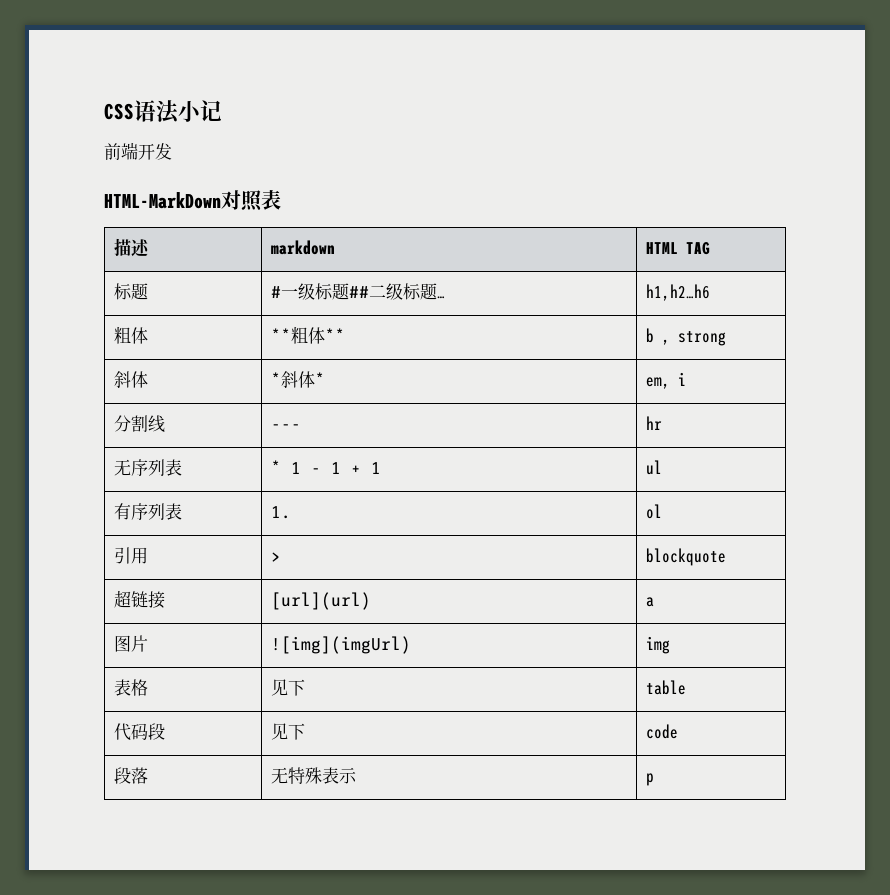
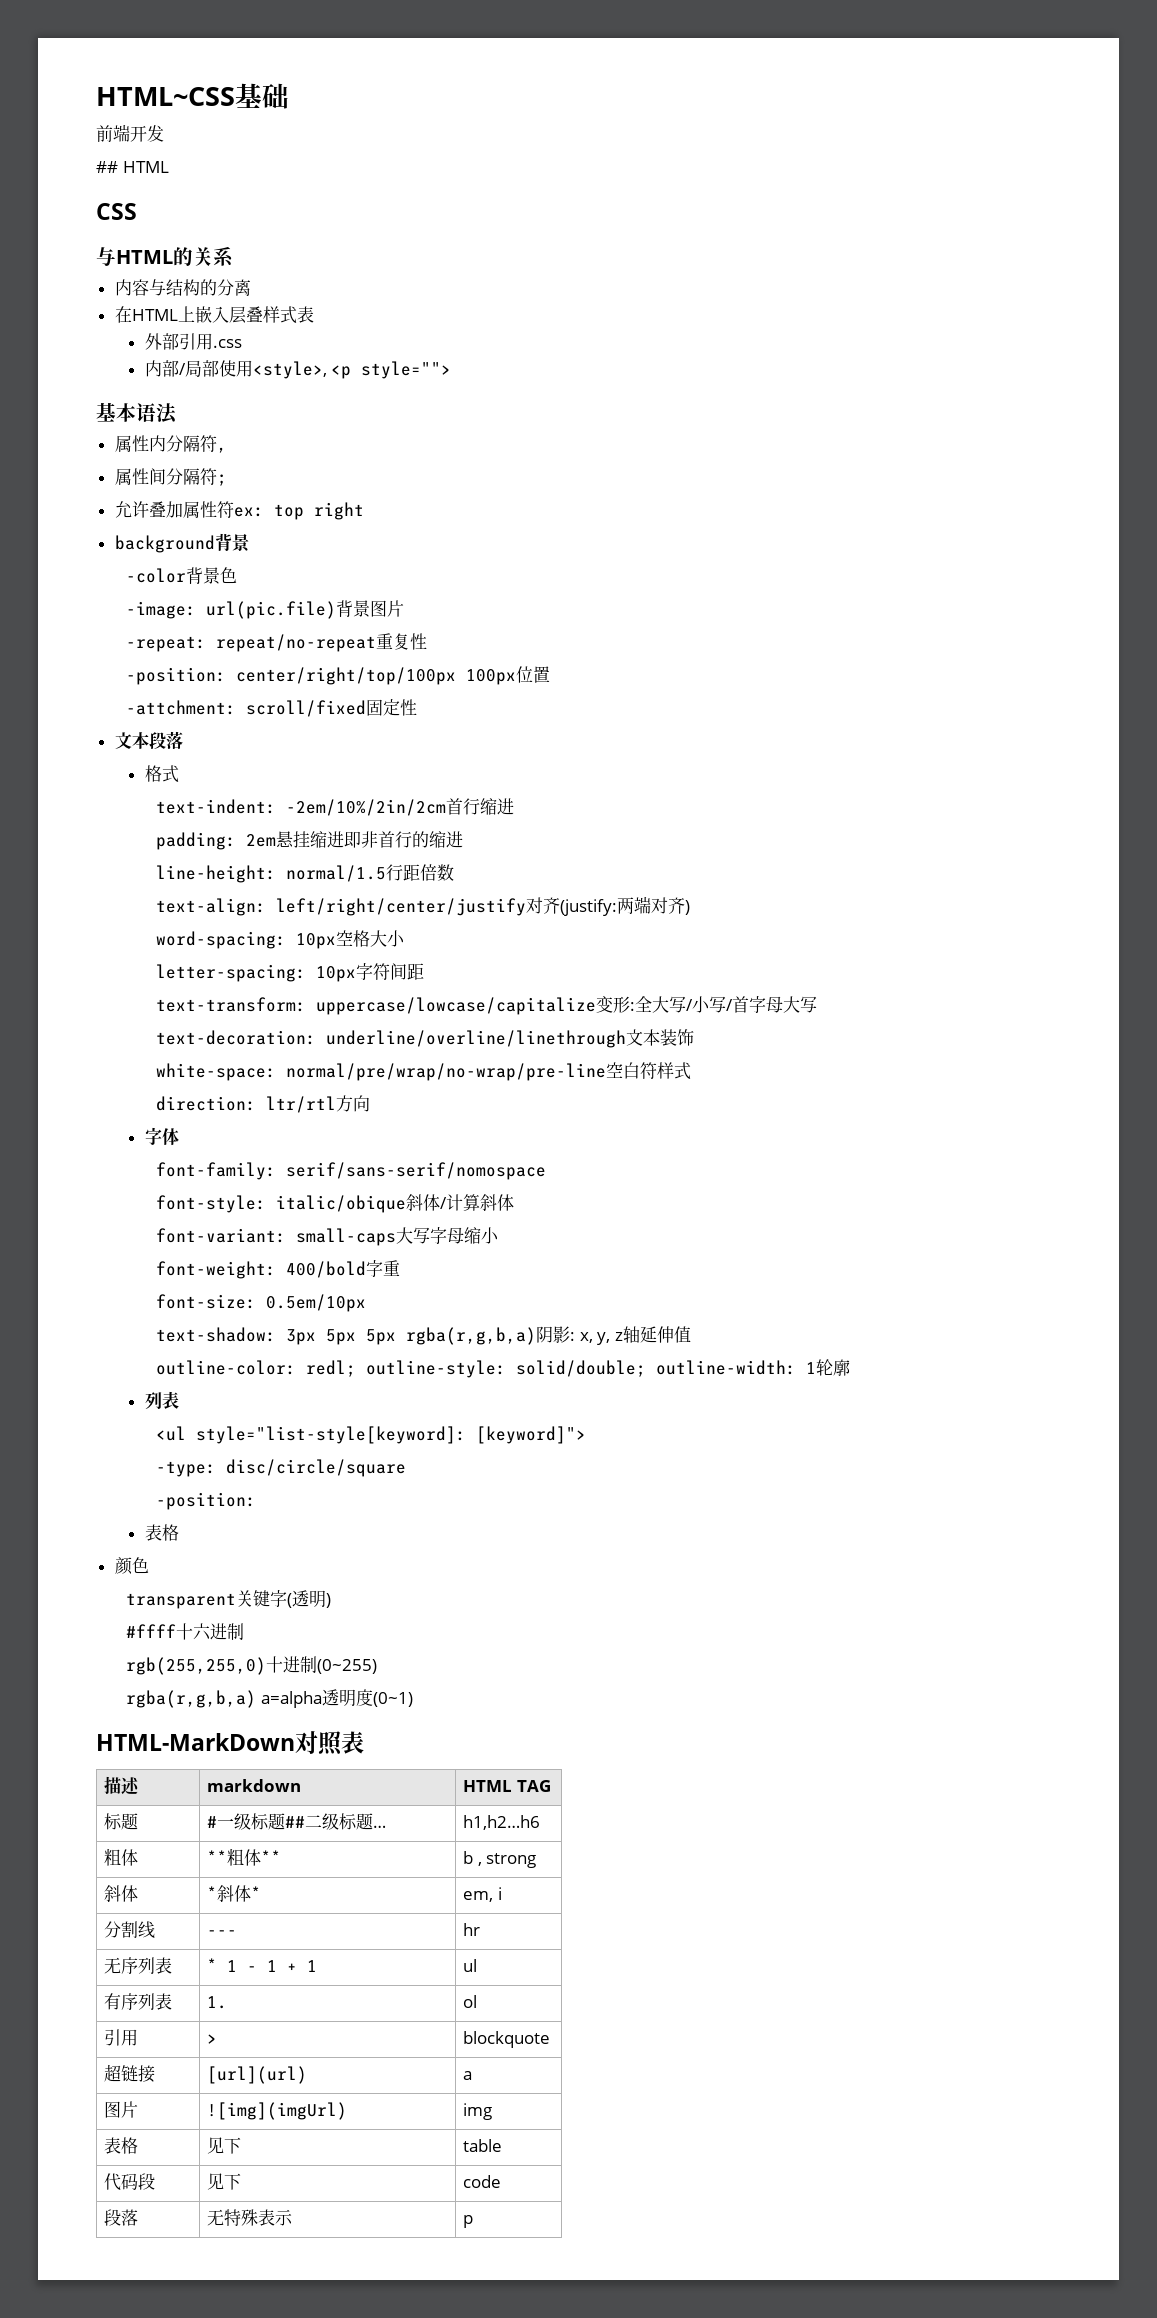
[104,100,222,124] CSS语法小记 -> [96,83,289,109] HTML~CSS基础
(172, 151) none -> [96,161,169,173] [96,203,137,220] [96,246,233,267] [114,279,251,296] [114,306,314,324] [144,333,242,350] [144,360,452,379] [96,402,177,424] [114,435,227,453] [114,468,227,486] [114,501,364,520] [114,533,250,553] [126,567,238,585] [126,600,405,619] [126,633,428,652] [126,666,551,685] [126,699,418,717] [114,731,183,750] [144,765,179,783] [156,798,515,816] [156,831,464,850] [156,864,455,883] [156,896,691,916] [156,930,406,949] [156,963,425,982] [156,996,818,1015] [156,1029,695,1048] [156,1062,692,1081] [156,1095,371,1113] [144,1127,179,1146] [156,1162,547,1180] [156,1194,515,1213] [156,1227,500,1246] [156,1260,401,1279] [156,1294,367,1312] [156,1326,691,1345] [156,1359,851,1378] [144,1391,179,1410] [156,1426,587,1444] [156,1459,407,1477] [156,1492,257,1510] [144,1524,179,1541] [114,1557,149,1575] [126,1590,332,1609] [126,1623,245,1640] [126,1656,378,1675] [126,1689,413,1708] // ## HTML // CSS // 与HTML的关系 // 内容与结构的分离 // 在HTML上嵌入层叠样式表 // 外部引用.css // 内部/局部使用<style>, <p style=""> // 基本语法 // 属性内分隔符, // 属性间分隔符; // 允许叠加属性符ex: top right // background背景 // -color背景色 // -image: url(pic.file)背景图片 // -repeat: repeat/no-repeat重复性 // -position: center/right/top/100px 100px位置 // -attchment: scroll/fixed固定性 // 文本段落 // 格式 // text-indent: -2em/10%/2in/2cm首行缩进 // padding: 2em悬挂缩进即非首行的缩进 // line-height: normal/1.5行距倍数 // text-align: left/right/center/justify对齐(justify:两端对齐) // word-spacing: 10px空格大小 // letter-spacing: 10px字符间距 // text-transform: uppercase/lowcase/capitalize变形:全大写/小写/首字母大写 // text-decoration: underline/overline/linethrough文本装饰 // white-space: normal/pre/wrap/no-wrap/pre-line空白符样式 // direction: ltr/rtl方向 // 字体 // font-family: serif/sans-serif/nomospace // font-style: italic/obique斜体/计算斜体 // font-variant: small-caps大写字母缩小 // font-weight: 400/bold字重 // font-size: 0.5em/10px // text-shadow: 3px 5px 5px rgba(r,g,b,a)阴影: x, y, z轴延伸值 // outline-color: redl; outline-style: solid/double; outline-width: 1轮廓 // 列表 // <ul style="list-style[keyword]: [keyword]"> // -type: disc/circle/square // -position: // 表格 // 颜色 // transparent关键字(透明) // #ffff十六进制 // rgb(255,255,0)十进制(0~255) // rgba(r,g,b,a) a=alpha透明度(0~1)

